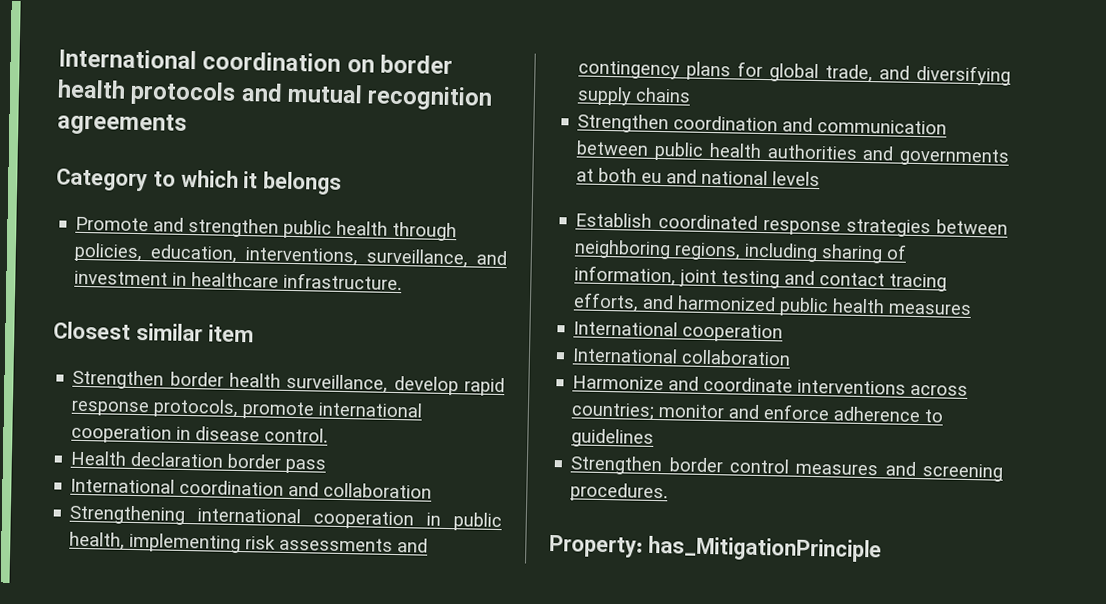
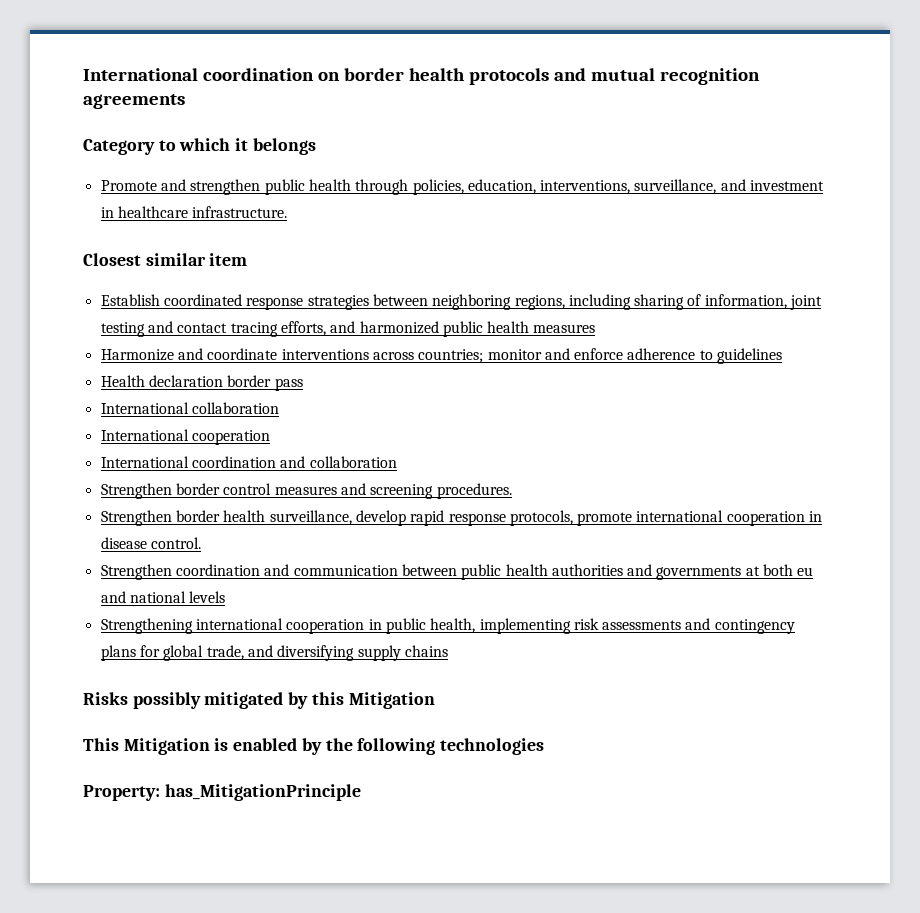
[72,369,505,397] [71,398,424,420] [71,424,329,444] [70,450,327,474] [70,477,433,499] [69,504,502,532] [69,531,429,554] [578,60,1011,86] [577,86,692,106] [577,113,948,135] [576,140,1010,167] [576,167,821,187] // Strengthen border health surveillance, develop rapid response protocols, promote international cooperation in disease control. // Health declaration border pass // International coordination and collaboration // Strengthening international cooperation in public health, implementing risk assessments and contingency plans for global trade, and diversifying supply chains // Strengthen coordination and communication between public health authorities and governments at both eu and national levels -> (248, 259) none
[573,320,784,343] [572,347,792,366] // International cooperation // International collaboration -> (596, 328) none
(655, 438) none -> [100,375,303,391] [100,402,279,414] [100,429,270,445] [100,456,397,468] // Health declaration border pass // International collaboration // International cooperation // International coordination and collaboration
(669, 492) none -> [100,510,823,526] [100,537,201,549] [100,564,814,580] [100,591,226,603] [100,618,795,634] [100,645,448,661] [83,692,435,709] [83,738,545,755] // Strengthen border health surveillance, develop rapid response protocols, promote international cooperation in disease control. // Strengthen coordination and communication between public health authorities and governments at both eu and national levels // Strengthening international cooperation in public health, implementing risk assessments and contingency plans for global trade, and diversifying supply chains // Risks possibly mitigated by this Mitigation // This Mitigation is enabled by the following technologies

